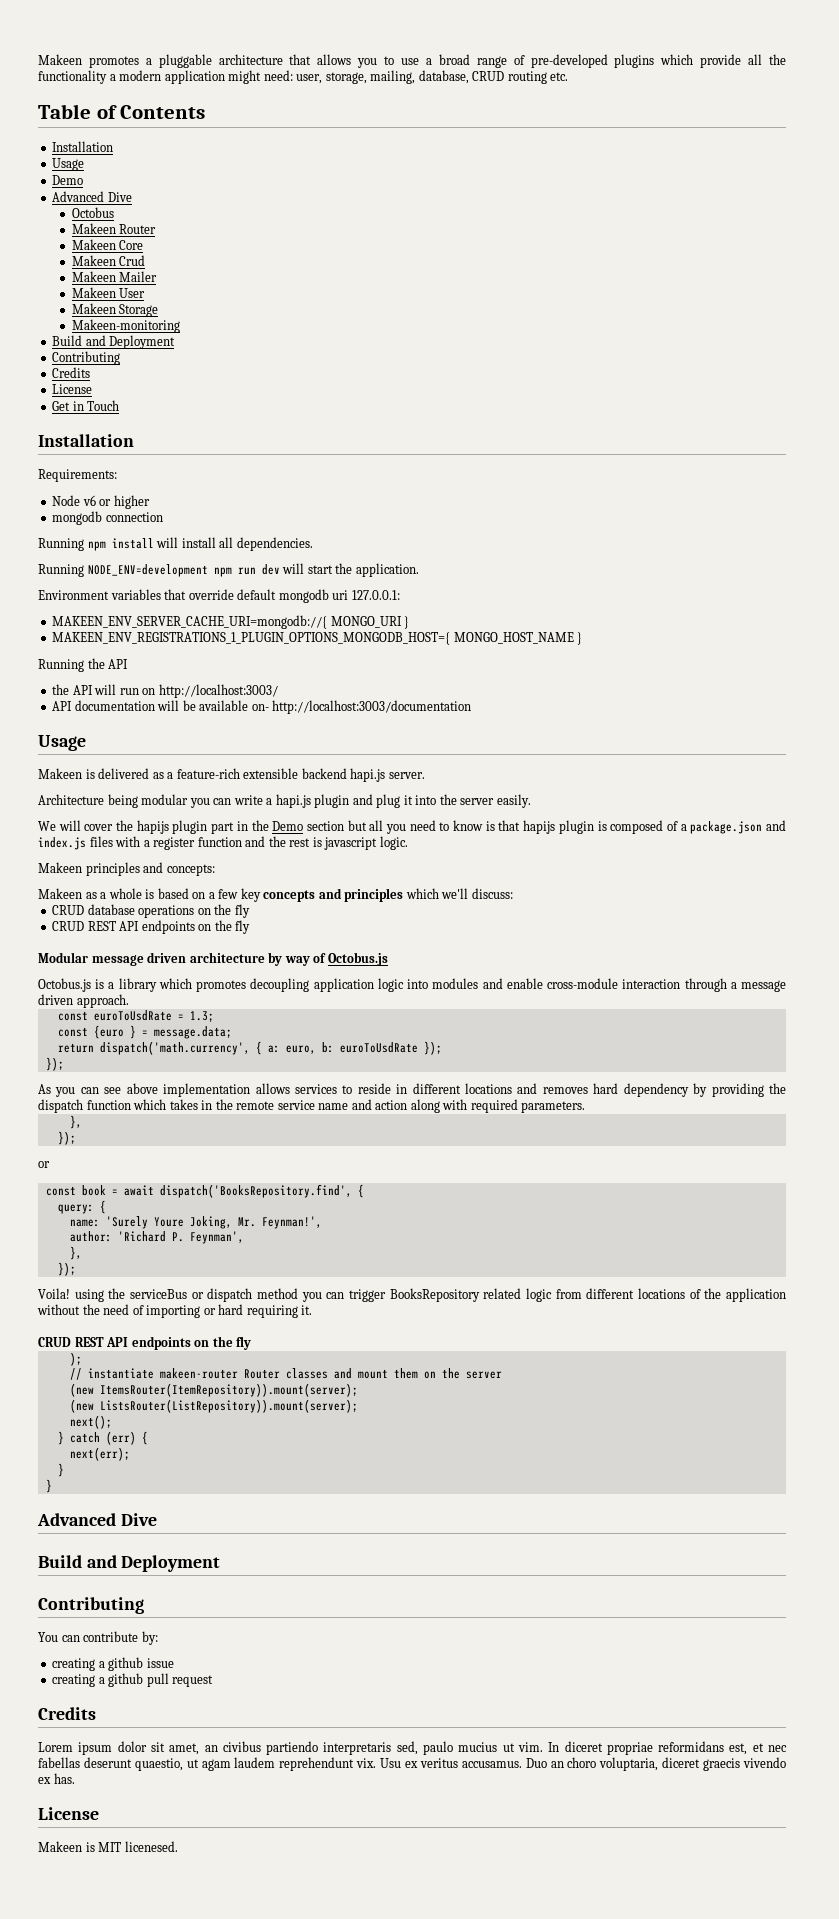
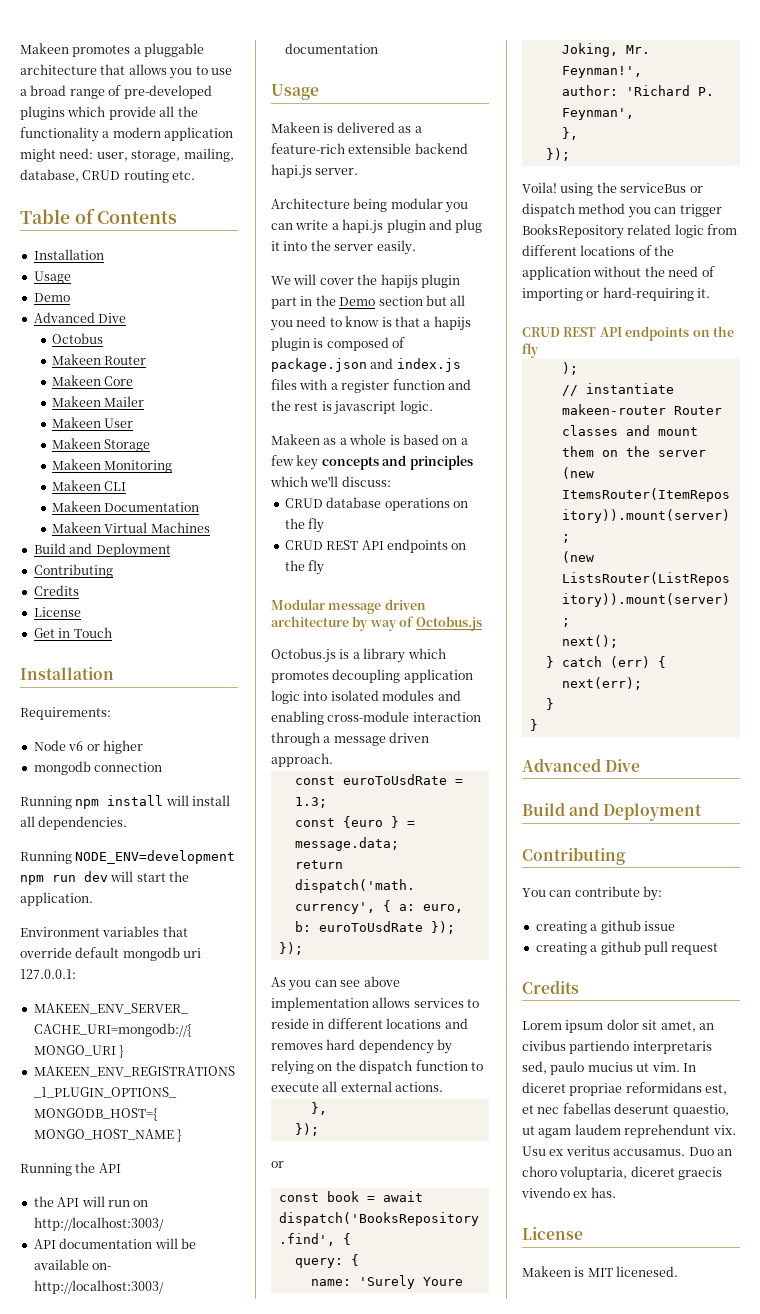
[71,255,146,266] // Makeen Crud -> (134, 381) none
[71,319,180,333] Makeen-monitoring -> [51,459,173,473] [51,480,127,491] [51,501,200,512] [51,522,210,533] Makeen Monitoring // Makeen CLI // Makeen Documentation // Makeen Virtual Machines
(521, 825) none -> [423,320,431,327] a
[680,824,687,831] a -> (406, 342) none
[38,862,215,876] // Makeen principles and concepts: -> (433, 407) none
(429, 984) none -> [330,690,379,701] isolated
[506,978,543,989] enable -> [271,711,324,725] enabling
[711,1083,764,1097] providing -> [271,1060,333,1075] relying on
[133,1099,586,1113] which takes in the remote service name and action along with required parameters. -> [470,1062,483,1071] [271,1081,444,1092] to execute all external actions.
[218,1304,298,1318] hard requiring -> [602,287,694,301] hard-requiring

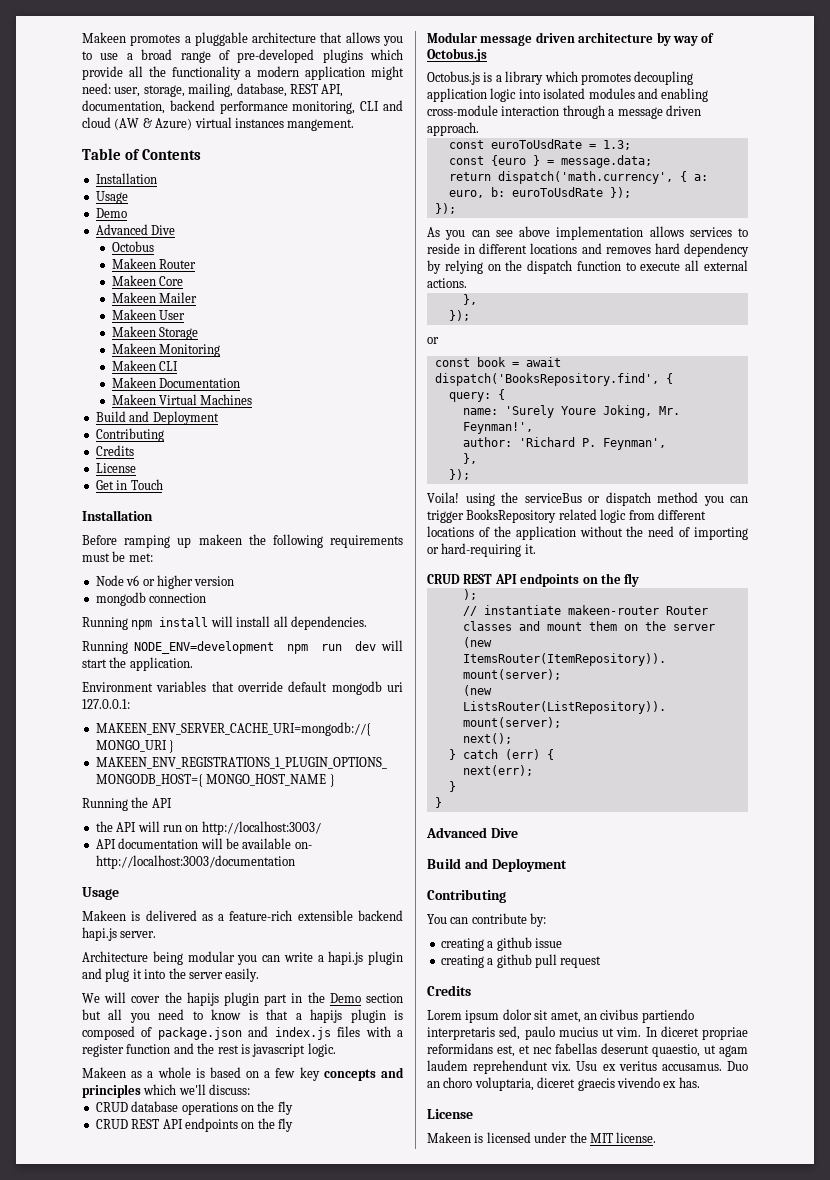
[82,170,196,183] CRUD routing etc. -> [289,84,344,97] [82,100,404,114] [82,117,355,131] REST API, documentation, backend performance monitoring, CLI and cloud (AW & Azure) virtual instances mangement.
[20,707,111,720] Requirements: -> [82,534,403,548] [82,551,153,562] Before ramping up makeen the following requirements must be met:
(143, 747) none -> [194,576,235,586] version
[587,1266,679,1277] MIT licenesed. -> [486,1132,657,1143] licensed under the MIT license.

